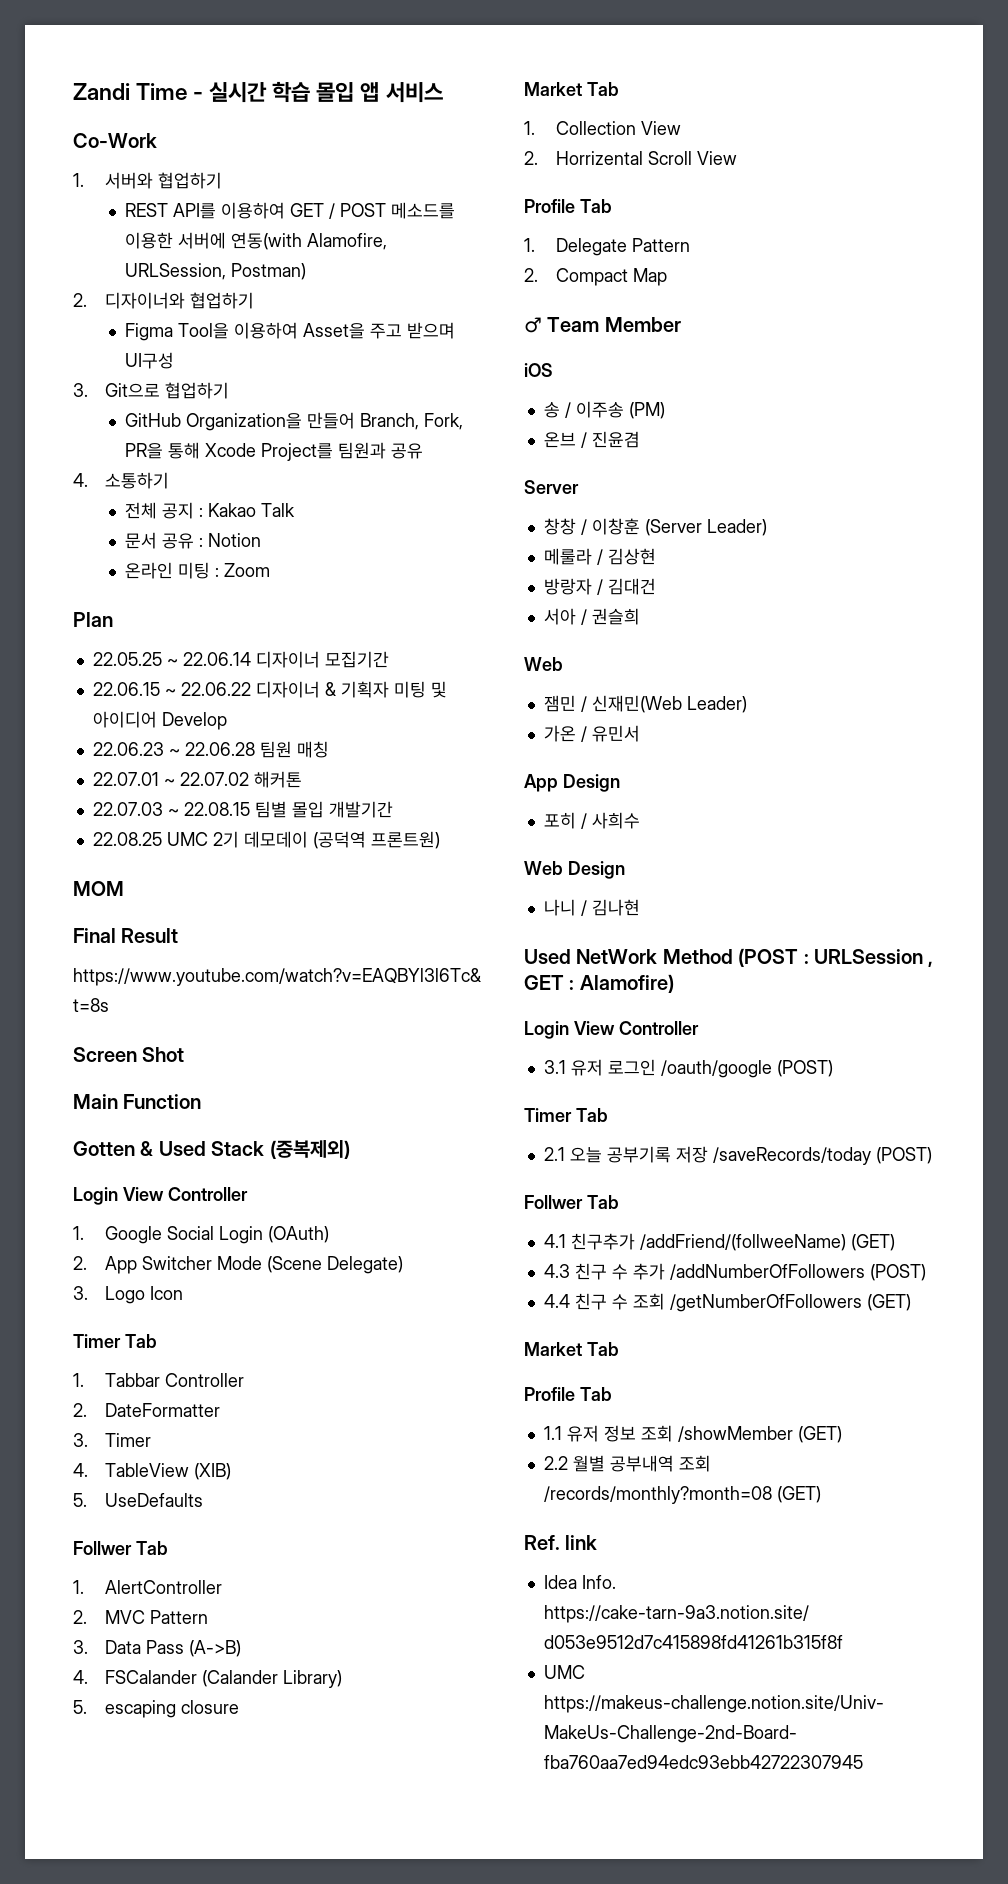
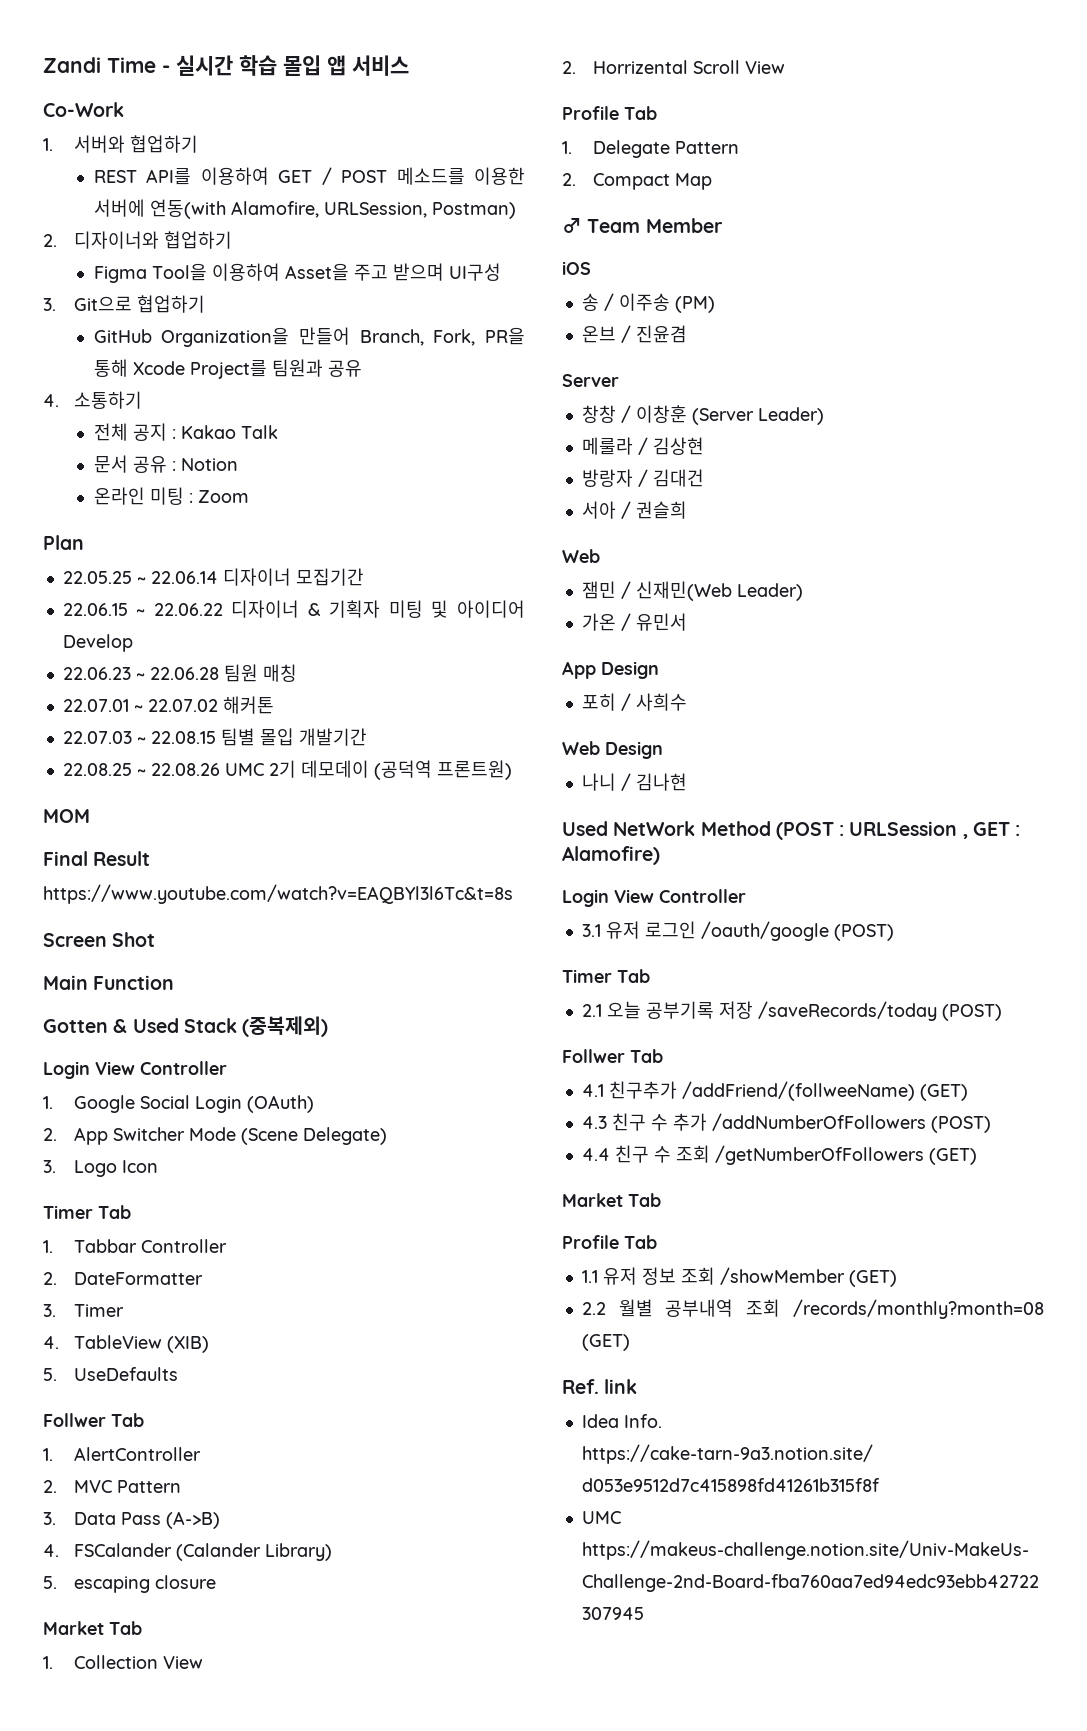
(162, 839) none -> [136,763,220,776] ~ 22.08.26

